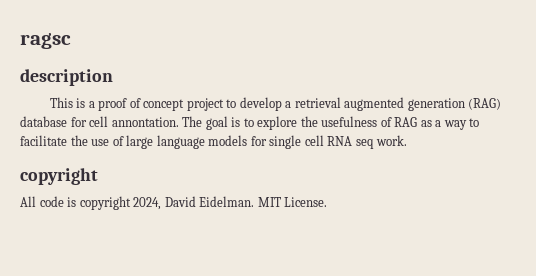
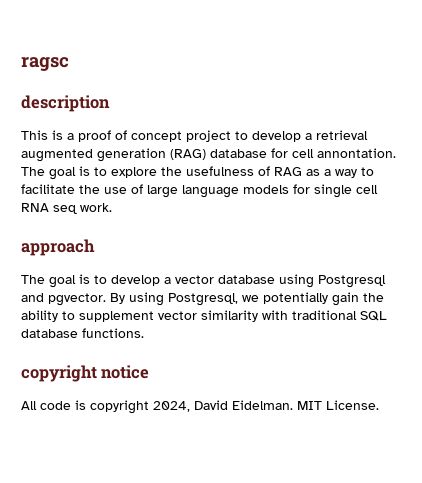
[20,168,98,185] // copyright -> [21,239,95,256] [21,274,386,288] [21,292,384,306] [21,310,387,322] [21,328,144,338] [21,365,150,382] // approach // The goal is to develop a vector database using Postgresql and pgvector. By using Postgresql, we potentially gain the ability to supplement vector similarity with traditional SQL database functions. // copyright notice

